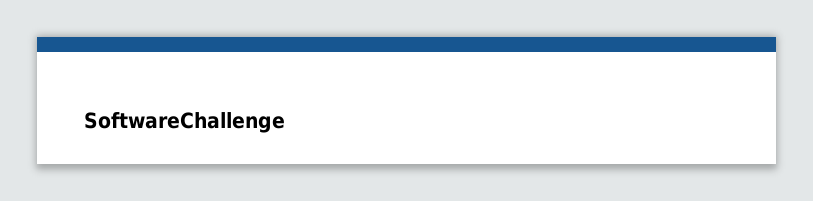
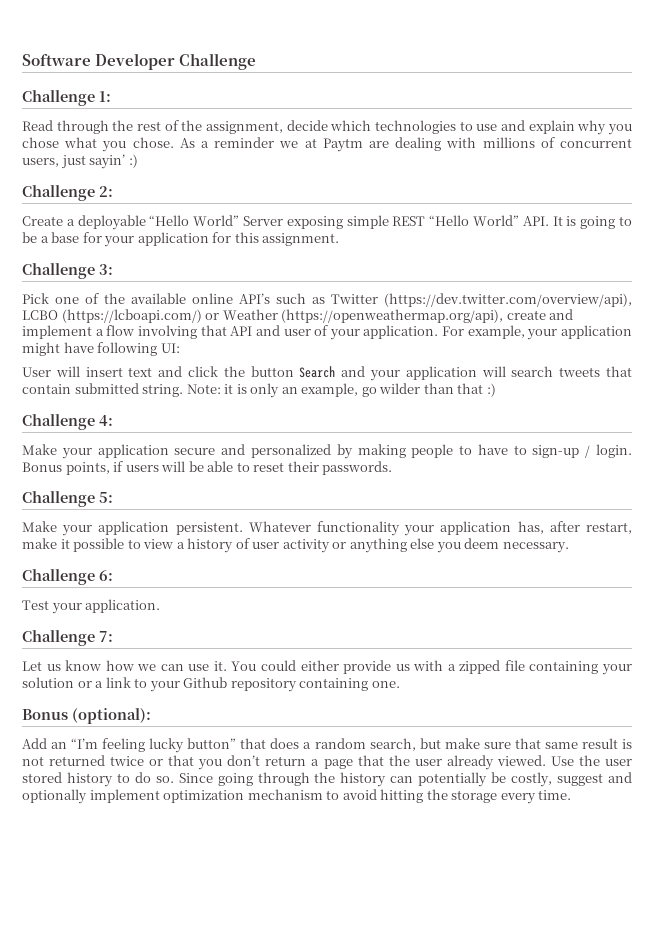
[84,112,285,133] SoftwareChallenge -> [22,53,257,70] [22,90,111,106] [22,120,632,135] [22,137,632,152] [22,154,138,169] [22,185,113,201] [22,215,632,230] [22,232,340,247] [22,263,113,279] [22,293,632,307] [22,309,574,323] [22,325,633,340] [22,342,180,356] [22,366,632,381] [22,383,496,398] [22,414,113,430] [22,444,632,459] [22,461,393,475] [22,491,113,507] [22,521,632,536] [22,538,569,553] [22,569,113,585] [22,599,161,614] [22,630,113,646] [22,660,632,675] [22,677,400,692] [22,708,151,724] [22,738,632,753] [22,755,632,770] [22,772,632,787] [22,789,572,804] Software Developer Challenge // Challenge 1: // Read through the rest of the assignment, decide which technologies to use and explain why you chose what you chose. As a reminder we at Paytm are dealing with millions of concurrent users, just sayin’ :) // Challenge 2: // Create a deployable “Hello World” Server exposing simple REST “Hello World” API. It is going to be a base for your application for this assignment. // Challenge 3: // Pick one of the available online API’s such as Twitter (https://dev.twitter.com/overview/api), LCBO (https://lcboapi.com/) or Weather (https://openweathermap.org/api), create and implement a flow involving that API and user of your application. For example, your application might have following UI: // User will insert text and click the button Search and your application will search tweets that contain submitted string. Note: it is only an example, go wilder than that :) // Challenge 4: // Make your application secure and personalized by making people to have to sign-up / login. Bonus points, if users will be able to reset their passwords. // Challenge 5: // Make your application persistent. Whatever functionality your application has, after restart, make it possible to view a history of user activity or anything else you deem necessary. // Challenge 6: // Test your application. // Challenge 7: // Let us know how we can use it. You could either provide us with a zipped file containing your solution or a link to your Github repository containing one. // Bonus (optional): // Add an “I’m feeling lucky button” that does a random search, but make sure that same result is not returned twice or that you don’t return a page that the user already viewed. Use the user stored history to do so. Since going through the history can potentially be costly, suggest and optionally implement optimization mechanism to avoid hitting the storage every time.

